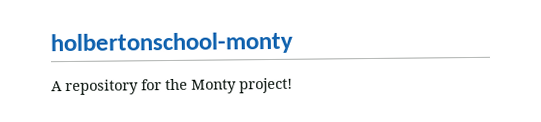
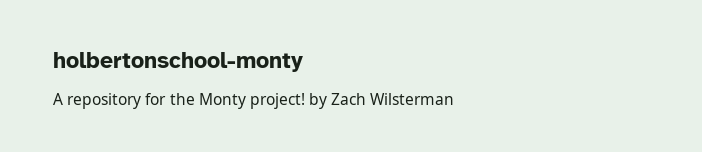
(293, 85) none -> [309,93,455,109] by Zach Wilsterman

